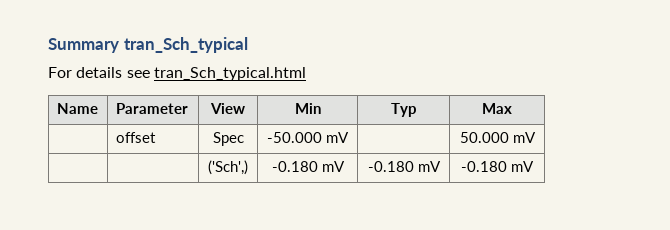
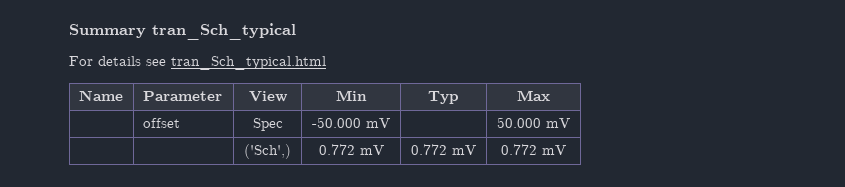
[271,161,345,172] [367,161,441,172] [461,161,507,172] -0.180 mV | -0.180 mV | -0.180 -> [318,144,384,155] [411,144,476,155] [501,144,537,155] 0.772 mV | 0.772 mV | 0.772

